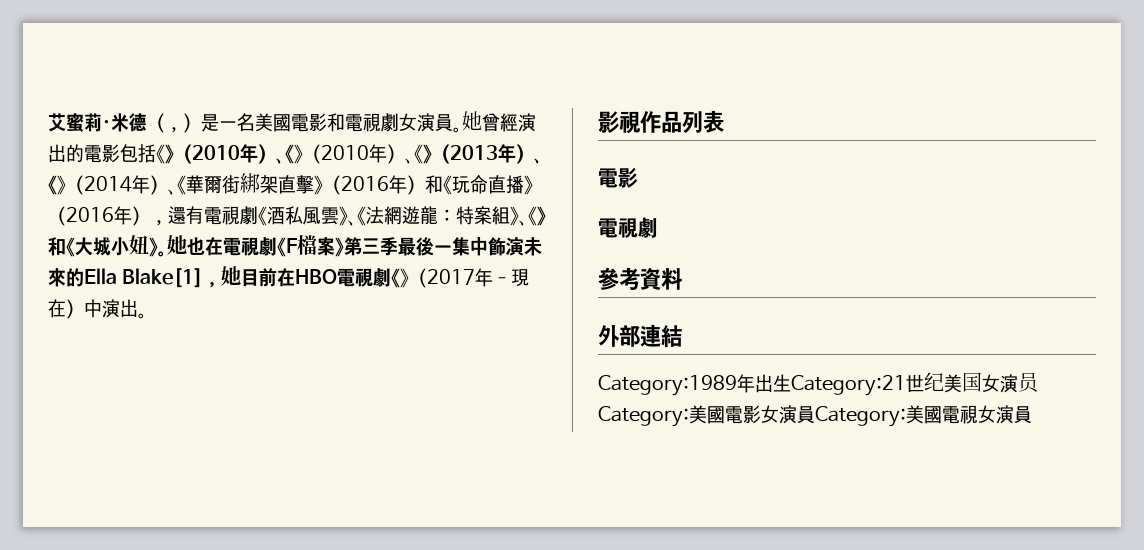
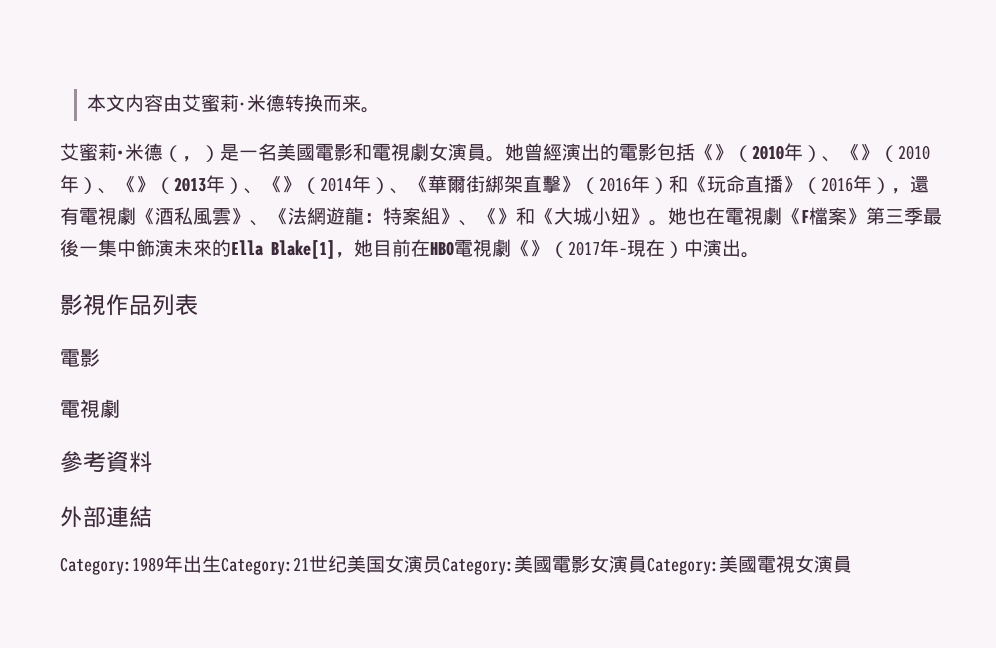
(48, 122) none -> [86,94,380,113] 本文内容由艾蜜莉·米德转换而来。 //

